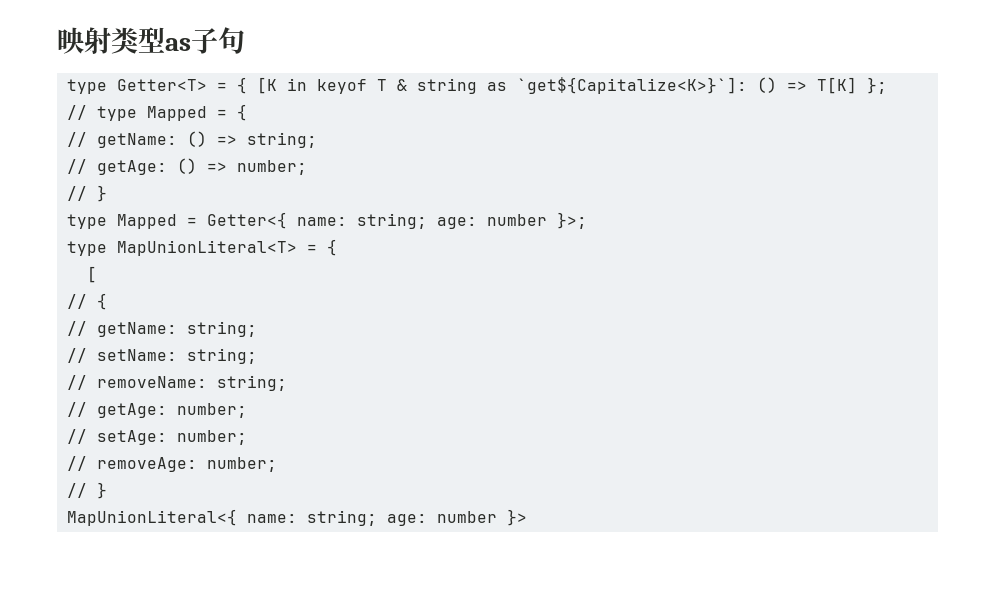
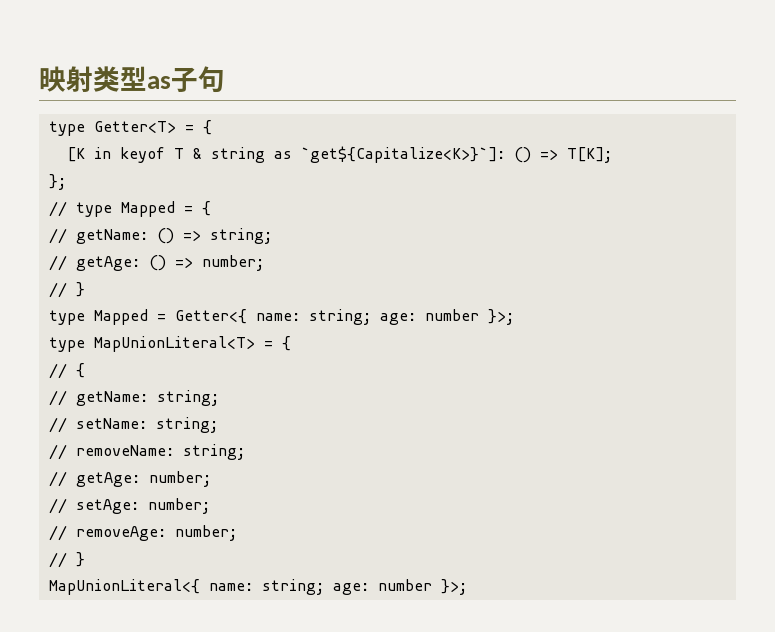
(248, 85) none -> (213, 127) //
[817,77,858,94] T[K] -> [567,147,613,163] T[K]; //
[87,266,98,283] // [ -> (292, 343) none
[507,509,528,526] }> -> [441,579,468,595] }>;

